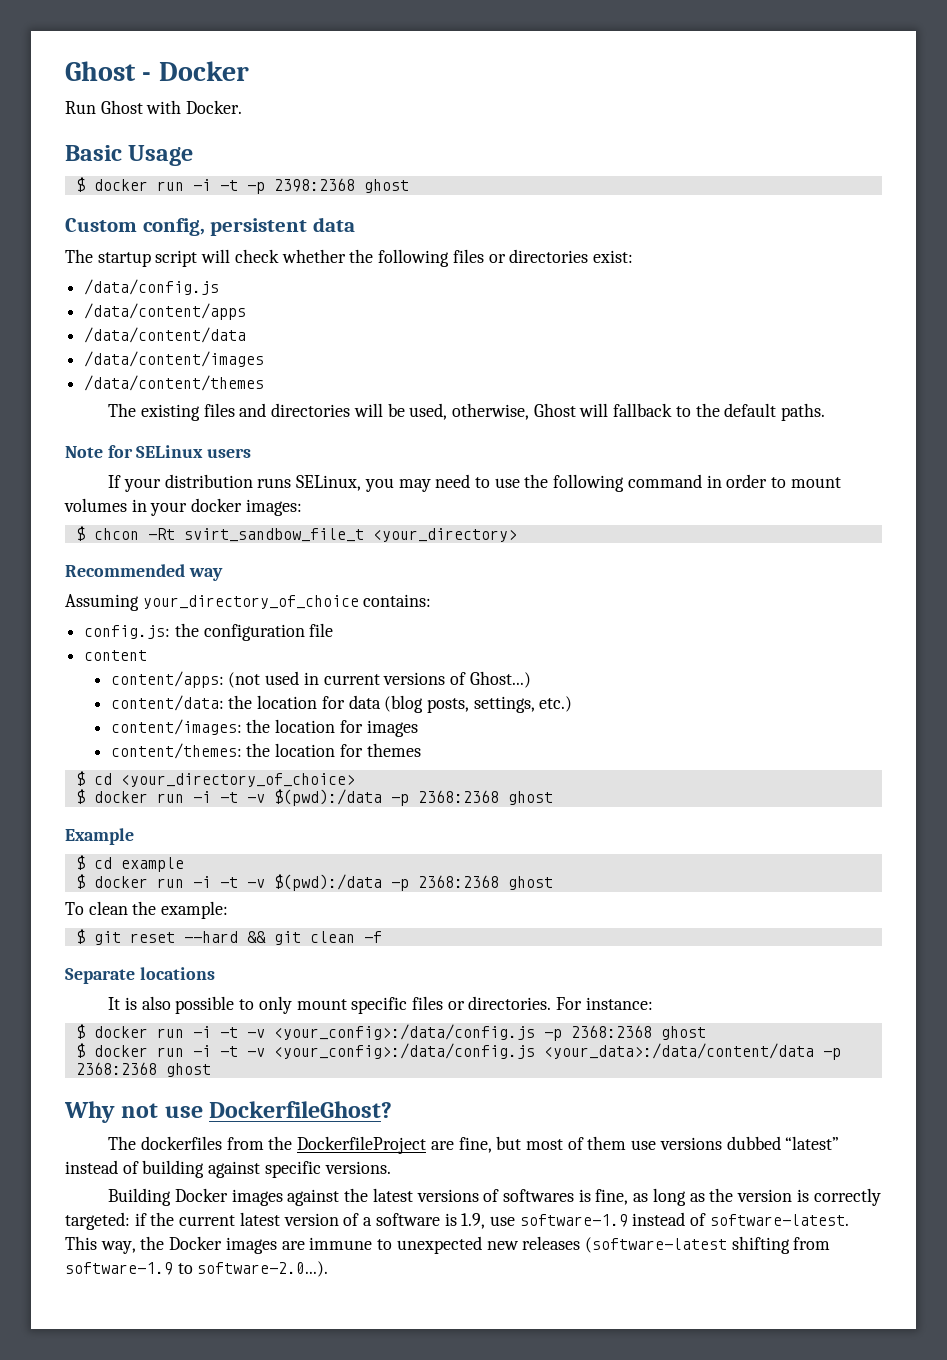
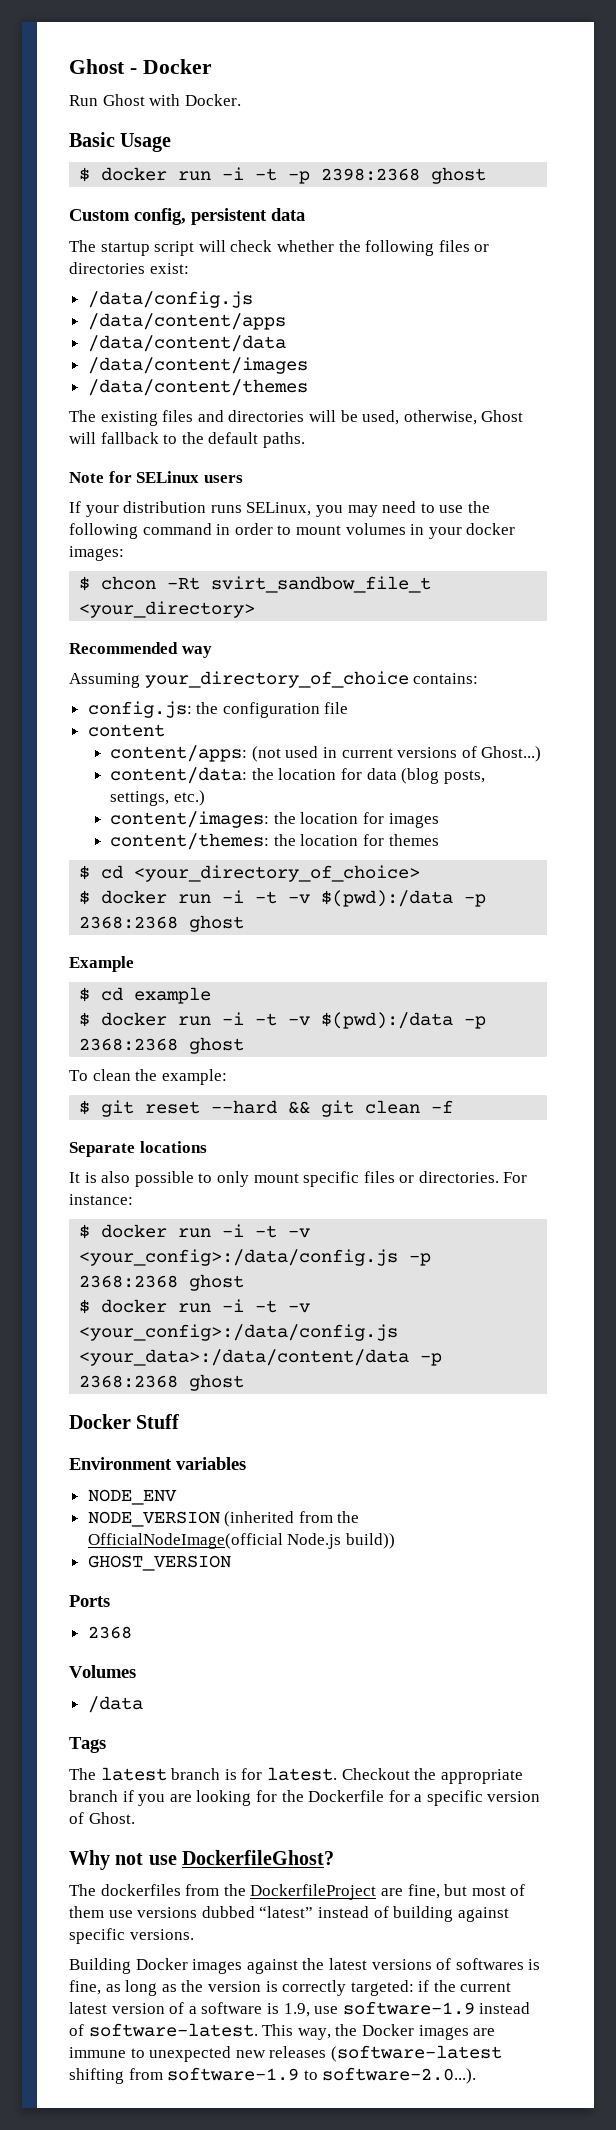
(211, 1070) none -> [69,1414,180,1429] [69,1457,246,1470] [87,1489,177,1505] [87,1511,360,1527] [87,1533,395,1549] [87,1555,231,1571] [69,1595,110,1607] [87,1626,132,1639] [69,1665,136,1678] [87,1696,143,1713] [69,1737,106,1753] [69,1767,523,1784] [69,1790,541,1806] [69,1812,135,1824] // Docker Stuff // Environment variables // NODE_ENV // NODE_VERSION (inherited from the OfficialNodeImage(official Node.js build)) // GHOST_VERSION // Ports // 2368 // Volumes // /data // Tags // The latest branch is for latest. Checkout the appropriate branch if you are looking for the Dockerfile for a specific version of Ghost.

